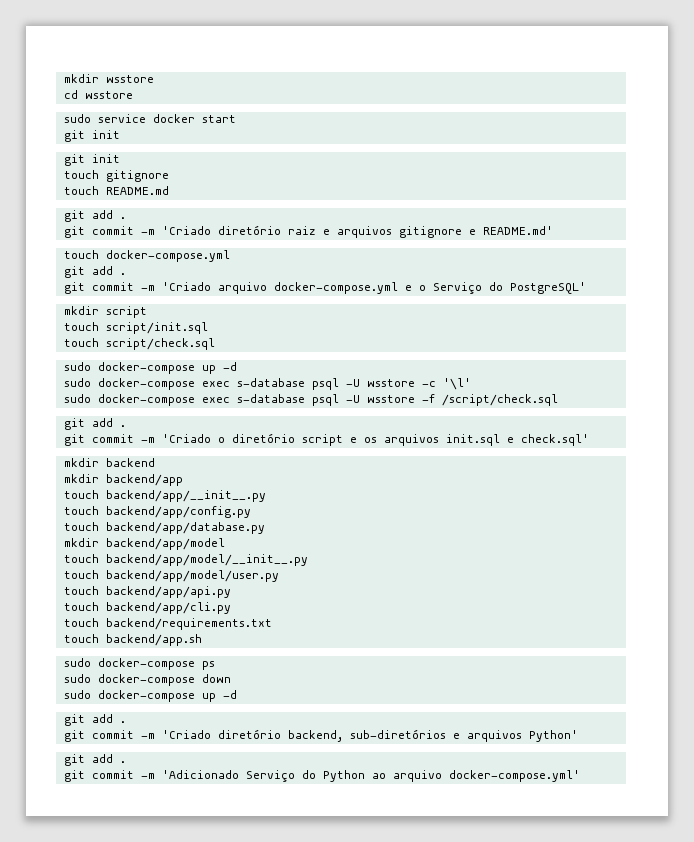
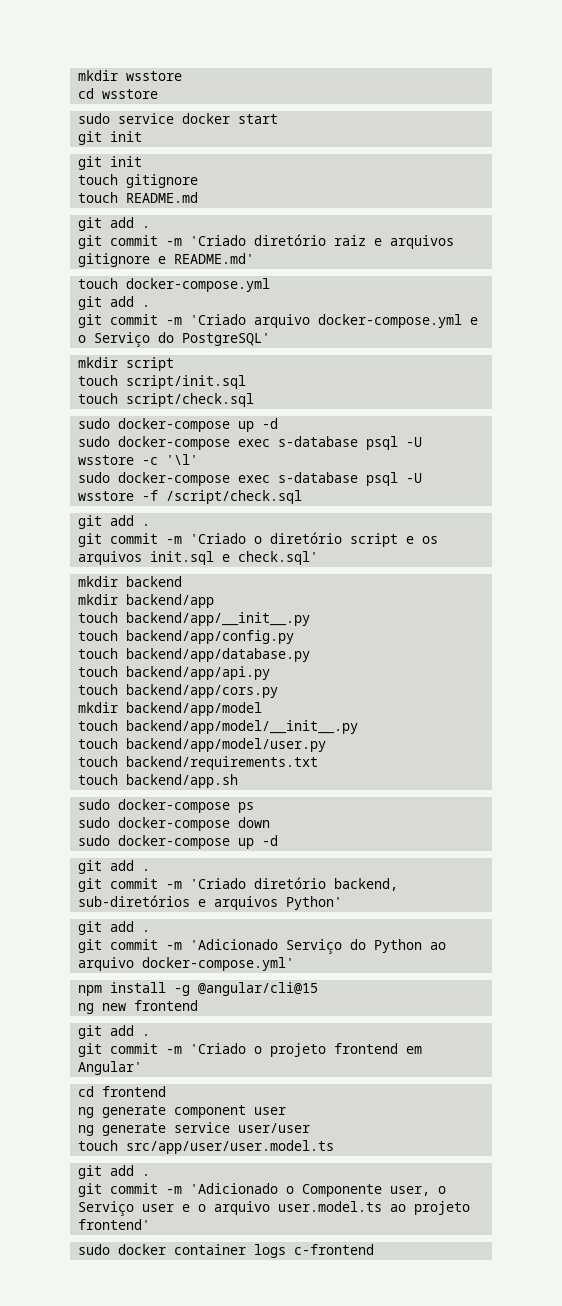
(265, 528) none -> [78,666,271,680] [78,684,279,698] // touch backend/app/api.py // touch backend/app/cors.py
[63,586,231,598] [63,602,231,614] // touch backend/app/api.py // touch backend/app/cli.py -> (327, 745) none
(580, 776) none -> [78,982,319,996] [78,1000,199,1014] [78,1025,151,1039] [78,1043,423,1057] [78,1061,143,1075] [78,1086,167,1097] [78,1105,287,1118] [78,1122,311,1136] [78,1140,335,1154] [78,1165,151,1179] [78,1183,447,1197] [78,1201,471,1216] [78,1219,151,1230] [78,1244,375,1258] // npm install -g @angular/cli@15 // ng new frontend // git add . // git commit -m 'Criado o projeto frontend em Angular' // cd frontend // ng generate component user // ng generate service user/user // touch src/app/user/user.model.ts // git add . // git commit -m 'Adicionado o Componente user, o Serviço user e o arquivo user.model.ts ao projeto frontend' // sudo docker container logs c-frontend

